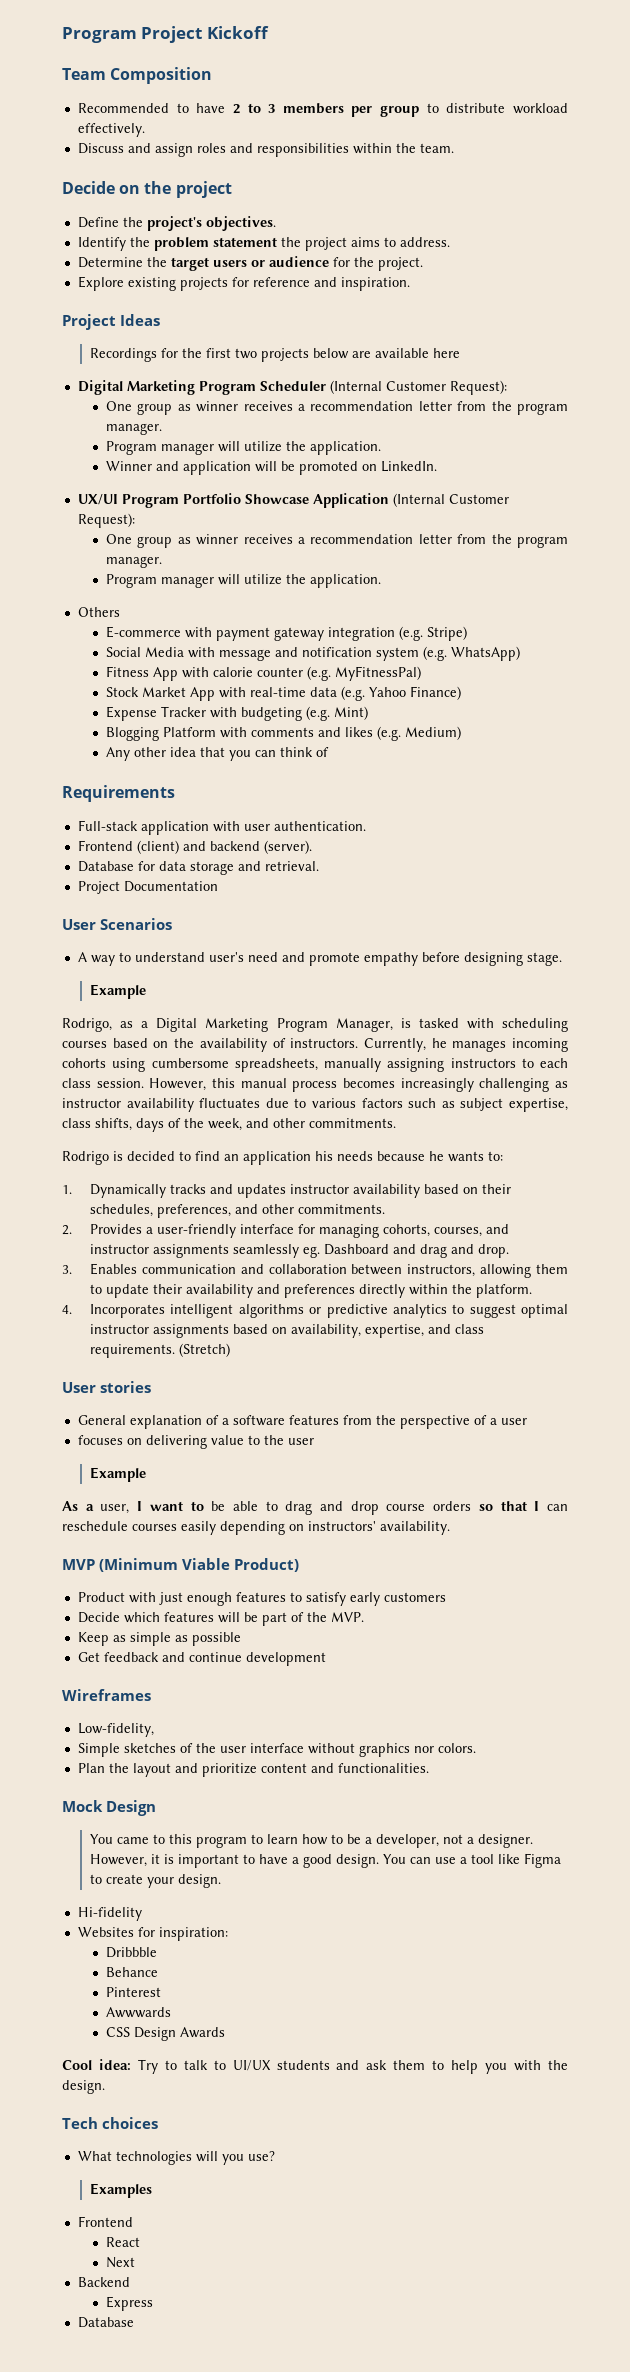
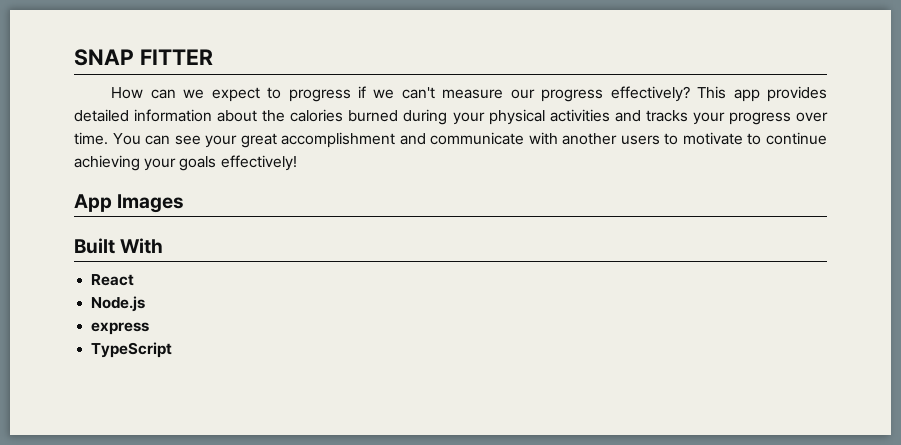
[62,26,269,43] [62,67,213,84] [77,103,568,117] [77,123,145,137] [77,143,454,157] [62,181,232,198] [77,216,276,231] [77,237,450,251] [77,256,423,271] [77,276,410,291] [62,314,160,330] [90,348,461,362] [77,380,507,395] [106,401,568,415] [106,423,163,435] [106,441,382,455] [106,461,438,475] [77,493,509,508] [77,513,135,528] [106,534,568,548] [106,556,163,568] [106,574,382,588] [77,607,120,617] [106,626,468,641] [106,646,521,661] [106,666,422,681] [106,686,462,701] [106,706,369,721] [106,726,462,741] [106,747,330,761] [62,785,175,802] [77,820,366,835] [77,840,312,854] [77,861,319,875] [77,881,218,894] [62,918,172,930] [77,952,562,966] [90,984,147,999] [62,1018,569,1032] [62,1038,568,1052] [62,1058,568,1072] [62,1078,568,1092] [62,1098,569,1112] [62,1118,396,1132] [62,1151,503,1165] [62,1184,512,1198] [90,1204,386,1218] [62,1224,510,1238] [90,1244,510,1258] [62,1263,568,1278] [90,1284,533,1298] [62,1304,568,1318] [90,1324,485,1338] [90,1343,231,1358] [62,1381,151,1393] [77,1415,527,1429] [77,1435,314,1449] [90,1467,147,1482] [62,1501,568,1515] [62,1521,450,1535] [62,1558,299,1572] [77,1592,446,1606] [77,1612,364,1626] [77,1632,241,1646] [77,1652,326,1666] [62,1689,151,1701] [77,1723,154,1737] [77,1743,476,1757] [77,1763,429,1777] [62,1800,156,1816] [90,1834,534,1848] [90,1853,562,1868] [90,1874,222,1888] [77,1907,142,1921] [77,1927,228,1941] [106,1947,158,1958] [106,1967,159,1977] [106,1987,162,1997] [106,2007,172,2018] [106,2027,226,2041] [62,2059,568,2074] [62,2080,105,2094] [62,2117,158,2129] [77,2151,275,2165] [90,2183,153,2198] [77,2216,133,2227] [106,2237,141,2247] [106,2257,136,2268] [77,2277,130,2287] [106,2296,154,2311] [77,2317,134,2328] Program Project Kickoff // Team Composition // Recommended to have 2 to 3 members per group to distribute workload effectively. // Discuss and assign roles and responsibilities within the team. // Decide on the project // Define the project's objectives. // Identify the problem statement the project aims to address. // Determine the target users or audience for the project. // Explore existing projects for reference and inspiration. // Project Ideas // Recordings for the first two projects below are available here // Digital Marketing Program Scheduler (Internal Customer Request): // One group as winner receives a recommendation letter from the program manager. // Program manager will utilize the application. // Winner and application will be promoted on LinkedIn. // UX/UI Program Portfolio Showcase Application (Internal Customer Request): // One group as winner receives a recommendation letter from the program manager. // Program manager will utilize the application. // Others // E-commerce with payment gateway integration (e.g. Stripe) // Social Media with message and notification system (e.g. WhatsApp) // Fitness App with calorie counter (e.g. MyFitnessPal) // Stock Market App with real-time data (e.g. Yahoo Finance) // Expense Tracker with budgeting (e.g. Mint) // Blogging Platform with comments and likes (e.g. Medium) // Any other idea that you can think of // Requirements // Full-stack application with user authentication. // Frontend (client) and backend (server). // Database for data storage and retrieval. // Project Documentation // User Scenarios // A way to understand user's need and promote empathy before designing stage. // Example // Rodrigo, as a Digital Marketing Program Manager, is tasked with scheduling courses based on the availability of instructors. Currently, he manages incoming cohorts using cumbersome spreadsheets, manually assigning instructors to each class session. However, this manual process becomes increasingly challenging as instructor availability fluctuates due to various factors such as subject expertise, class shifts, days of the week, and other commitments. // Rodrigo is decided to find an application his needs because he wants to: // 1. Dynamically tracks and updates instructor availability based on their schedules, preferences, and other commitments. // 2. Provides a user-friendly interface for managing cohorts, courses, and instructor assignments seamlessly eg. Dashboard and drag and drop. // 3. Enables communication and collaboration between instructors, allowing them to update their availability and preferences directly within the platform. // 4. Incorporates intelligent algorithms or predictive analytics to suggest optimal instructor assignments based on availability, expertise, and class requirements. (Stretch) // User stories // General explanation of a software features from the perspective of a user // focuses on delivering value to the user // Example // As a user, I want to be able to drag and drop course orders so that I can reschedule courses easily depending on instructors' availability. // MVP (Minimum Viable Product) // Product with just enough features to satisfy early customers // Decide which features will be part of the MVP. // Keep as simple as possible // Get feedback and continue development // Wireframes // Low-fidelity, // Simple sketches of the user interface without graphics nor colors. // Plan the layout and prioritize content and functionalities. // Mock Design // You came to this program to learn how to be a developer, not a designer. However, it is important to have a good design. You can use a tool like Figma to create your design. // Hi-fidelity // Websites for inspiration: // Dribbble // Behance // Pinterest // Awwwards // CSS Design Awards // Cool idea: Try to talk to UI/UX students and ask them to help you with the design. // Tech choices // What technologies will you use? // Examples // Frontend // React // Next // Backend // Express // Database -> [74,49,213,66] [111,86,828,102] [74,109,828,125] [74,132,827,148] [74,155,297,171] [74,194,185,213] [74,238,164,254] [91,274,135,286] [91,296,146,312] [91,322,150,335] [91,342,173,358] SNAP FITTER // How can we expect to progress if we can't measure our progress effectively? This app provides detailed information about the calories burned during your physical activities and tracks your progress over time. You can see your great accomplishment and communicate with another users to motivate to continue achieving your goals effectively! // App Images // Built With // React // Node.js // express // TypeScript

